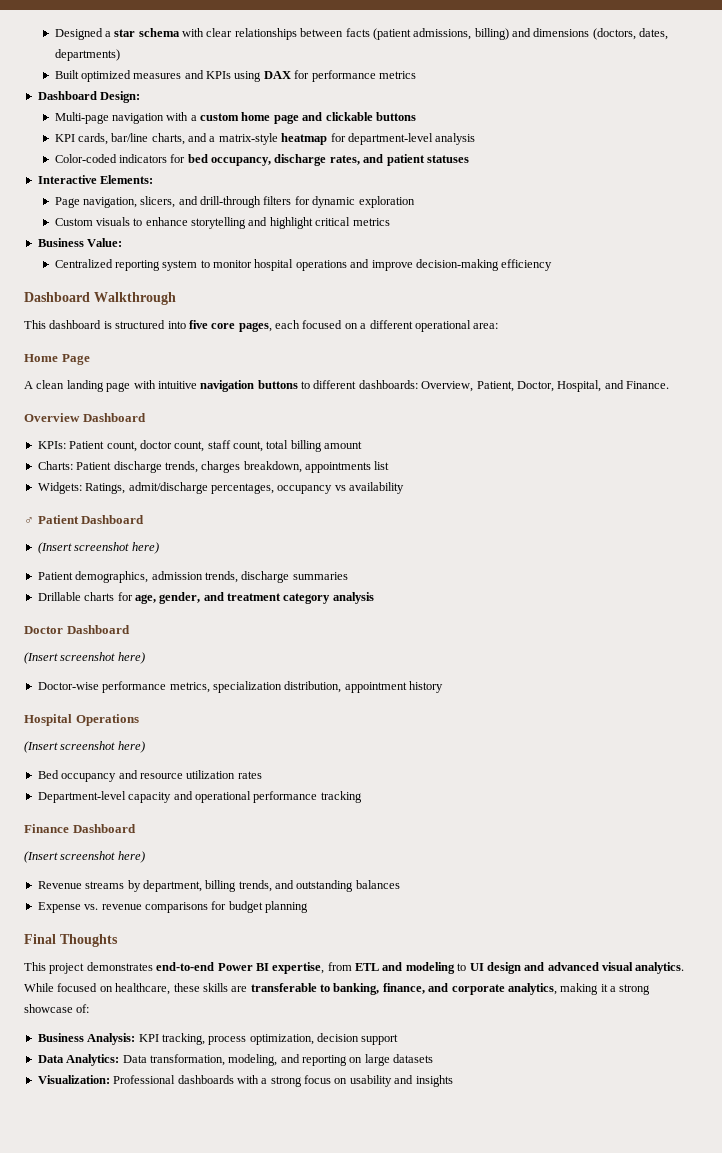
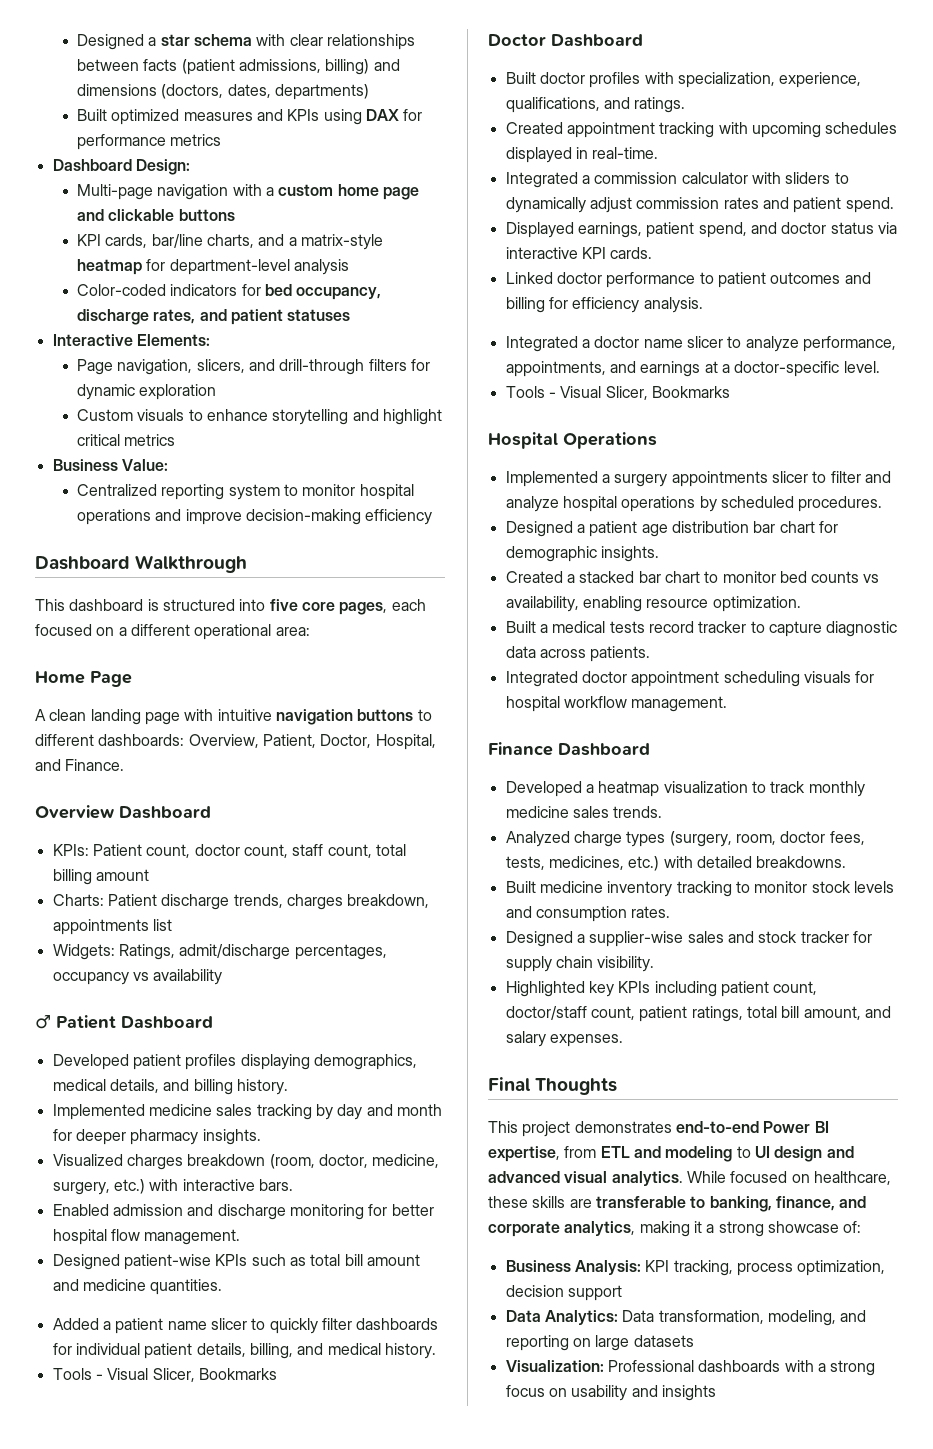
[37,542,159,554] [37,571,348,583] [37,592,374,604] [24,625,130,634] [24,652,145,664] [37,681,443,693] [24,714,139,726] [24,741,145,753] [37,770,262,782] [37,791,362,803] [24,824,136,833] [24,851,145,863] [37,880,400,892] [37,901,308,913] (Insert screenshot here) // Patient demographics, admission trends, discharge summaries // Drillable charts for age, gender, and treatment category analysis // Doctor Dashboard // (Insert screenshot here) // Doctor-wise performance metrics, specialization distribution, appointment history // Hospital Operations // (Insert screenshot here) // Bed occupancy and resource utilization rates // Department-level capacity and operational performance tracking // Finance Dashboard // (Insert screenshot here) // Revenue streams by department, billing trends, and outstanding balances // Expense vs. revenue comparisons for budget planning -> [52,1054,417,1070] [52,1079,288,1095] [52,1104,442,1120] [52,1129,261,1145] [52,1154,440,1170] [52,1179,293,1195] [52,1204,434,1220] [52,1229,241,1245] [52,1254,420,1270] [52,1279,223,1295] [52,1318,439,1334] [52,1343,436,1359] [52,1368,277,1382] [488,34,643,47] [505,72,862,88] [505,97,686,113] [505,122,898,138] [505,147,659,163] [505,172,849,188] [505,197,894,213] [505,222,897,238] [505,247,653,259] [505,272,871,288] [505,297,703,313] [505,336,896,352] [505,361,880,377] [505,386,730,400] [488,432,657,449] [505,471,891,487] [505,496,883,512] [505,521,838,537] [505,546,659,562] [505,571,880,583] [505,596,801,612] [505,621,898,637] [505,646,651,662] [505,671,875,687] [505,696,728,712] [488,742,650,756] [505,781,865,797] [505,806,663,818] [505,831,865,847] [505,856,847,871] [505,881,894,897] [505,906,671,922] [505,931,872,947] [505,956,655,972] [505,981,818,997] [505,1006,891,1022] [505,1031,623,1047] Developed patient profiles displaying demographics, medical details, and billing history. // Implemented medicine sales tracking by day and month for deeper pharmacy insights. // Visualized charges breakdown (room, doctor, medicine, surgery, etc.) with interactive bars. // Enabled admission and discharge monitoring for better hospital flow management. // Designed patient-wise KPIs such as total bill amount and medicine quantities. // Added a patient name slicer to quickly filter dashboards for individual patient details, billing, and medical history. // Tools - Visual Slicer, Bookmarks // Doctor Dashboard // Built doctor profiles with specialization, experience, qualifications, and ratings. // Created appointment tracking with upcoming schedules displayed in real-time. // Integrated a commission calculator with sliders to dynamically adjust commission rates and patient spend. // Displayed earnings, patient spend, and doctor status via interactive KPI cards. // Linked doctor performance to patient outcomes and billing for efficiency analysis. // Integrated a doctor name slicer to analyze performance, appointments, and earnings at a doctor-specific level. // Tools - Visual Slicer, Bookmarks // Hospital Operations // Implemented a surgery appointments slicer to filter and analyze hospital operations by scheduled procedures. // Designed a patient age distribution bar chart for demographic insights. // Created a stacked bar chart to monitor bed counts vs availability, enabling resource optimization. // Built a medical tests record tracker to capture diagnostic data across patients. // Integrated doctor appointment scheduling visuals for hospital workflow management. // Finance Dashboard // Developed a heatmap visualization to track monthly medicine sales trends. // Analyzed charge types (surgery, room, doctor fees, tests, medicines, etc.) with detailed breakdowns. // Built medicine inventory tracking to monitor stock levels and consumption rates. // Designed a supplier-wise sales and stock tracker for supply chain visibility. // Highlighted key KPIs including patient count, doctor/staff count, patient ratings, total bill amount, and salary expenses.

